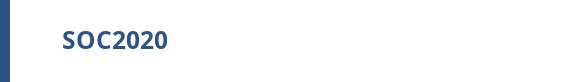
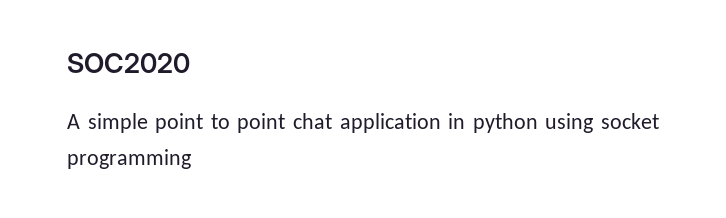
(168, 40) none -> [67,113,660,133] [67,149,191,169] // A simple point to point chat application in python using socket programming

